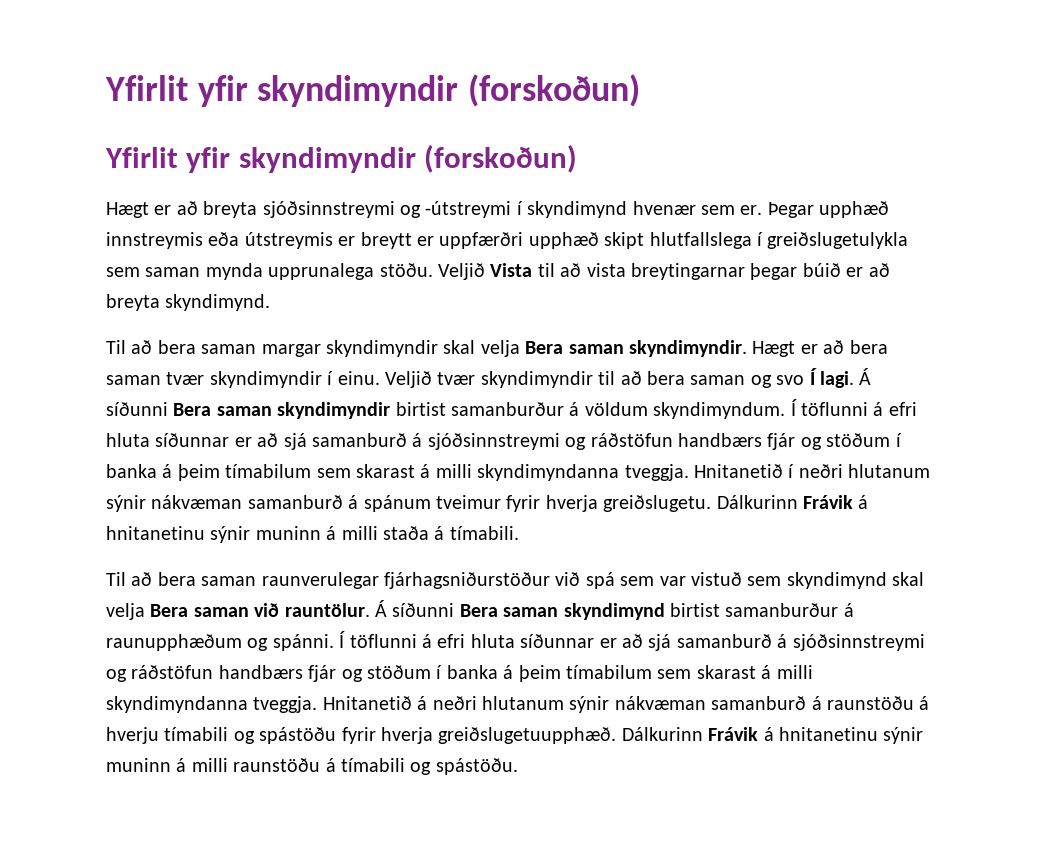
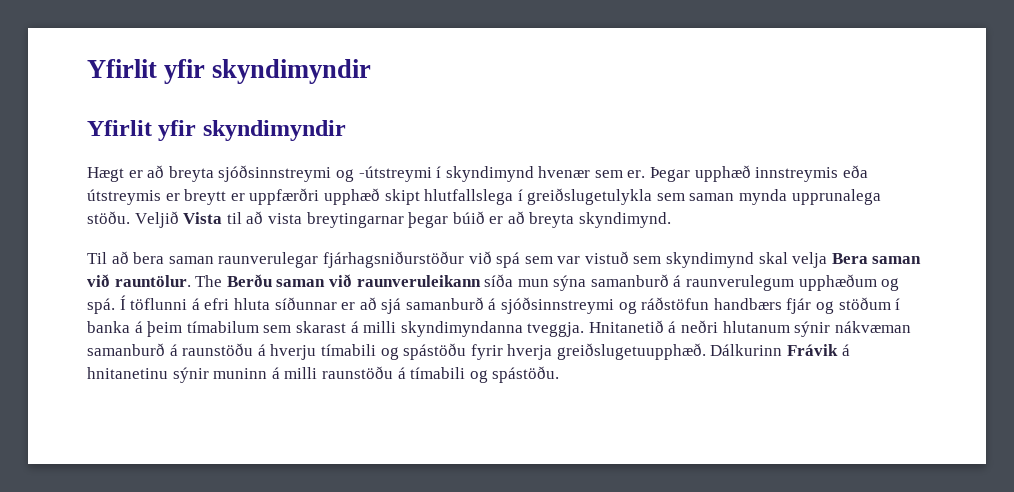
[105,74,641,107] [105,144,578,173] Yfirlit yfir skyndimyndir (forskoðun) // Yfirlit yfir skyndimyndir (forskoðun) -> [87,59,372,84] [87,120,346,141] Yfirlit yfir skyndimyndir // Yfirlit yfir skyndimyndir
[106,340,888,357] [106,368,872,388] [106,399,917,419] [106,433,902,450] [106,464,931,481] [106,495,869,512] [106,526,519,543] // Til að bera saman margar skyndimyndir skal velja Bera saman skyndimyndir. Hægt er að bera saman tvær skyndimyndir í einu. Veljið tvær skyndimyndir til að bera saman og svo Í lagi. Á síðunni Bera saman skyndimyndir birtist samanburður á völdum skyndimyndum. Í töflunni á efri hluta síðunnar er að sjá samanburð á sjóðsinnstreymi og ráðstöfun handbærs fjár og stöðum í banka á þeim tímabilum sem skarast á milli skyndimyndanna tveggja. Hnitanetið í neðri hlutanum sýnir nákvæman samanburð á spánum tveimur fyrir hverja greiðslugetu. Dálkurinn Frávik á hnitanetinu sýnir muninn á milli staða á tímabili. -> (672, 220) none
[375,600,854,620] [106,634,334,651] Á síðunni Bera saman skyndimynd birtist samanburður á raunupphæðum og spánni. -> [195,274,900,291] [87,298,115,314] The Berðu saman við raunveruleikann síða mun sýna samanburð á raunverulegum upphæðum og spá.

